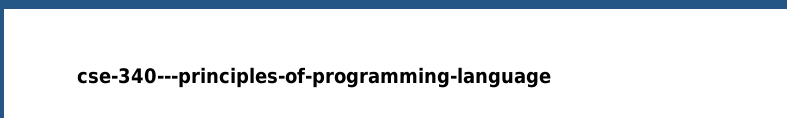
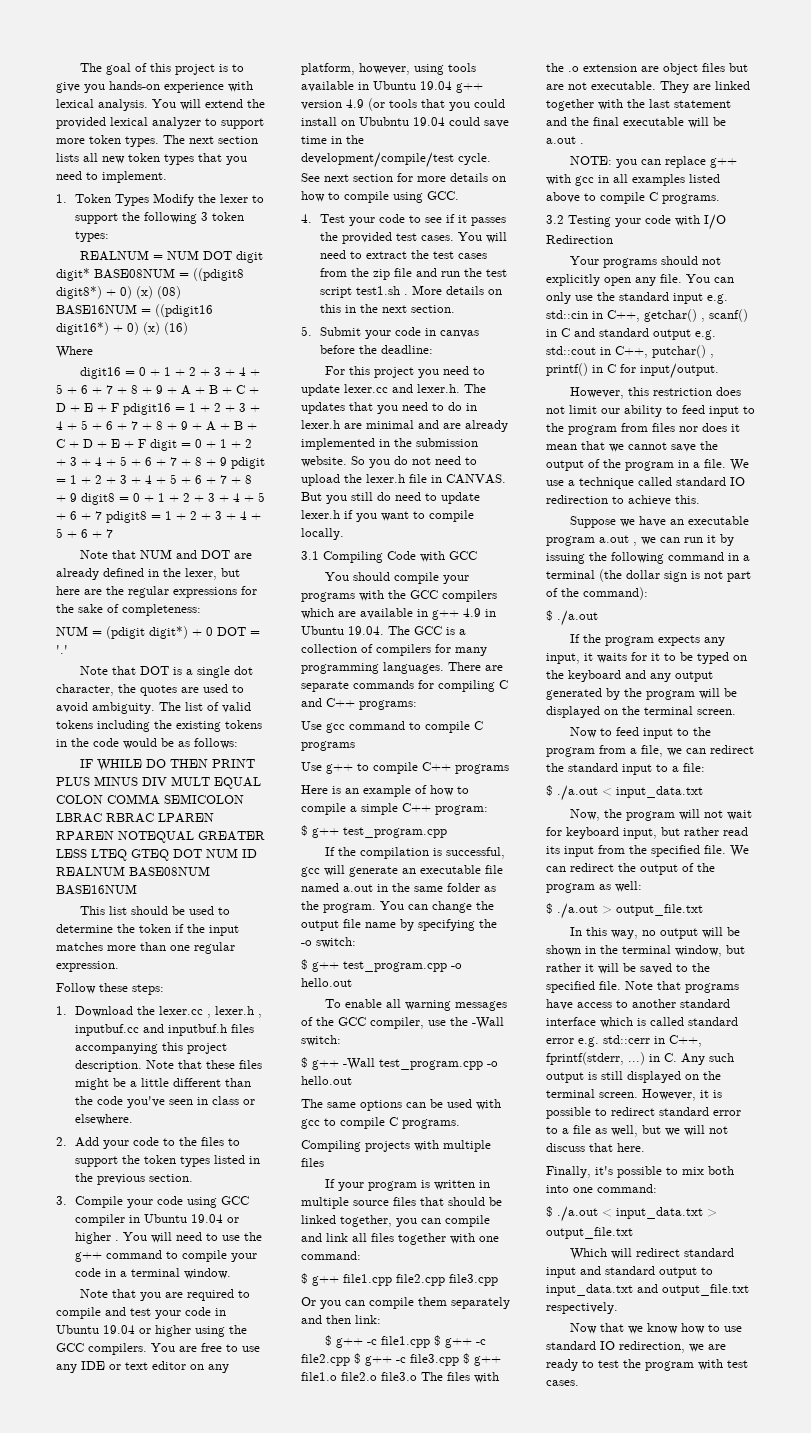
[77,67,551,88] cse-340---principles-of-programming-language -> [80,63,245,75] [56,81,253,93] [56,99,265,111] [56,117,264,129] [56,135,258,147] [56,153,247,165] [56,171,167,183] [56,193,264,206] [74,212,244,224] [74,231,109,242] [80,250,264,263] [56,268,244,281] [56,286,181,299] [56,304,213,317] [56,322,188,335] [56,346,93,358] [80,367,261,379] [56,384,259,395] [56,403,260,415] [56,420,257,431] [56,439,252,451] [56,456,265,469] [56,474,252,484] [56,492,265,505] [56,511,261,523] [56,528,113,538] [80,549,253,559] [56,568,240,580] [56,586,257,598] [56,604,201,616] [56,626,260,639] [56,645,68,654] [80,666,254,678] [56,684,244,696] [56,702,251,714] [56,720,262,732] [56,738,238,749] [80,759,256,771] [56,776,261,789] [56,794,244,805] [56,813,214,823] [56,831,265,843] [56,848,257,861] [56,866,210,877] [56,884,137,895] [80,906,231,915] [56,924,239,936] [56,942,235,954] [56,961,119,972] [56,983,164,995] [56,1006,262,1018] [74,1024,254,1036] [74,1042,227,1054] [74,1060,262,1072] [74,1078,251,1090] [74,1096,255,1108] [74,1114,133,1125] [56,1137,240,1149] [74,1155,260,1167] [74,1173,193,1185] [56,1196,249,1208] [74,1214,239,1226] [74,1232,262,1244] [74,1250,257,1262] [74,1268,231,1279] [80,1289,251,1301] [56,1307,226,1319] [56,1325,247,1337] [56,1343,260,1355] [56,1361,229,1373] [301,63,476,75] [301,81,483,93] [301,98,505,111] [301,117,509,128] [301,135,364,144] [301,152,491,168] [301,173,506,182] [301,191,459,203] [301,214,506,226] [319,232,507,244] [319,250,487,259] [319,268,507,280] [319,285,502,298] [319,304,455,313] [301,326,479,339] [319,345,433,354] [325,366,486,378] [301,384,486,396] [301,402,477,414] [301,420,508,432] [301,438,478,450] [301,456,477,468] [301,474,506,486] [301,492,480,504] [301,510,474,522] [301,528,344,540] [301,551,477,563] [325,572,470,584] [301,590,497,602] [301,608,496,620] [301,626,466,635] [301,644,487,656] [301,662,503,674] [301,680,508,692] [301,698,417,710] [301,721,483,733] [301,741,355,751] [301,762,509,774] [301,785,469,797] [301,803,488,815] [301,825,447,838] [325,847,506,859] [301,865,503,877] [301,883,496,892] [301,901,494,913] [301,919,497,931] [301,937,356,948] [301,959,462,972] [301,978,352,987] [325,999,508,1011] [301,1017,504,1029] [301,1035,341,1046] [301,1057,498,1070] [301,1076,352,1085] [301,1099,501,1111] [301,1117,460,1129] [301,1140,491,1152] [301,1158,324,1167] [325,1179,491,1191] [301,1197,502,1209] [301,1215,490,1227] [301,1233,499,1245] [301,1251,361,1260] [301,1273,498,1286] [301,1297,510,1309] [301,1315,381,1324] [325,1335,487,1348] [301,1353,501,1366] [301,1372,499,1383] [546,63,748,75] [546,81,750,93] [546,99,731,111] [546,117,726,128] [546,136,584,144] [570,156,738,168] [546,174,720,186] [546,192,720,204] [546,214,726,230] [546,235,613,244] [570,256,722,268] [546,274,734,286] [546,292,728,304] [546,309,748,322] [546,328,716,340] [546,345,714,358] [546,363,719,379] [570,387,742,399] [546,405,755,417] [546,423,740,435] [546,441,718,452] [546,459,749,471] [546,477,745,489] [546,495,700,506] [570,516,750,528] [546,534,734,546] [546,552,750,564] [546,569,751,582] [546,587,648,600] [546,610,598,626] [570,634,726,646] [546,652,747,664] [546,670,713,682] [546,688,737,700] [546,706,736,718] [570,727,712,739] [546,745,754,757] [546,763,705,775] [546,785,703,801] [570,809,753,821] [546,827,748,839] [546,845,749,857] [546,863,715,875] [546,881,642,893] [546,903,703,919] [570,927,741,939] [546,945,745,957] [546,963,710,974] [546,981,739,993] [546,999,730,1010] [546,1017,738,1028] [546,1035,702,1047] [546,1052,734,1065] [546,1071,721,1083] [546,1089,722,1101] [546,1107,741,1119] [546,1125,728,1137] [546,1143,645,1152] [546,1166,734,1178] [546,1184,657,1193] [546,1206,717,1222] [546,1227,633,1239] [570,1248,735,1260] [546,1266,713,1278] [546,1284,749,1296] [546,1302,618,1314] [570,1323,743,1334] [546,1341,726,1353] [546,1359,748,1371] [546,1380,579,1386] The goal of this project is to give you hands-on experience with lexical analysis. You will extend the provided lexical analyzer to support more token types. The next section lists all new token types that you need to implement. // 1. Token Types Modify the lexer to support the following 3 token types: // REALNUM = NUM DOT digit digit* BASE08NUM = ((pdigit8 digit8*) + 0) (x) (08) BASE16NUM = ((pdigit16 digit16*) + 0) (x) (16) // Where // digit16 = 0 + 1 + 2 + 3 + 4 + 5 + 6 + 7 + 8 + 9 + A + B + C + D + E + F pdigit16 = 1 + 2 + 3 + 4 + 5 + 6 + 7 + 8 + 9 + A + B + C + D + E + F digit = 0 + 1 + 2 + 3 + 4 + 5 + 6 + 7 + 8 + 9 pdigit = 1 + 2 + 3 + 4 + 5 + 6 + 7 + 8 + 9 digit8 = 0 + 1 + 2 + 3 + 4 + 5 + 6 + 7 pdigit8 = 1 + 2 + 3 + 4 + 5 + 6 + 7 // Note that NUM and DOT are already defined in the lexer, but here are the regular expressions for the sake of completeness: // NUM = (pdigit digit*) + 0 DOT = '.' // Note that DOT is a single dot character, the quotes are used to avoid ambiguity. The list of valid tokens including the existing tokens in the code would be as follows: // IF WHILE DO THEN PRINT PLUS MINUS DIV MULT EQUAL COLON COMMA SEMICOLON LBRAC RBRAC LPAREN RPAREN NOTEQUAL GREATER LESS LTEQ GTEQ DOT NUM ID REALNUM BASE08NUM BASE16NUM // This list should be used to determine the token if the input matches more than one regular expression. // Follow these steps: // 1. Download the lexer.cc , lexer.h , inputbuf.cc and inputbuf.h files accompanying this project description. Note that these files might be a little different than the code you've seen in class or elsewhere. // 2. Add your code to the files to support the token types listed in the previous section. // 3. Compile your code using GCC compiler in Ubuntu 19.04 or higher . You will need to use the g++ command to compile your code in a terminal window. // Note that you are required to compile and test your code in Ubuntu 19.04 or higher using the GCC compilers. You are free to use any IDE or text editor on any platform, however, using tools available in Ubuntu 19.04 g++ version 4.9 (or tools that you could install on Ububntu 19.04 could save time in the development/compile/test cycle. See next section for more details on how to compile using GCC. // 4. Test your code to see if it passes the provided test cases. You will need to extract the test cases from the zip file and run the test script test1.sh . More details on this in the next section. // 5. Submit your code in canvas before the deadline: // For this project you need to update lexer.cc and lexer.h. The updates that you need to do in lexer.h are minimal and are already implemented in the submission website. So you do not need to upload the lexer.h file in CANVAS. But you still do need to update lexer.h if you want to compile locally. // 3.1 Compiling Code with GCC // You should compile your programs with the GCC compilers which are available in g++ 4.9 in Ubuntu 19.04. The GCC is a collection of compilers for many programming languages. There are separate commands for compiling C and C++ programs: // Use gcc command to compile C programs // Use g++ to compile C++ programs // Here is an example of how to compile a simple C++ program: // $ g++ test_program.cpp // If the compilation is successful, gcc will generate an executable file named a.out in the same folder as the program. You can change the output file name by specifying the -o switch: // $ g++ test_program.cpp -o hello.out // To enable all warning messages of the GCC compiler, use the -Wall switch: // $ g++ -Wall test_program.cpp -o hello.out // The same options can be used with gcc to compile C programs. // Compiling projects with multiple files // If your program is written in multiple source files that should be linked together, you can compile and link all files together with one command: // $ g++ file1.cpp file2.cpp file3.cpp // Or you can compile them separately and then link: // $ g++ -c file1.cpp $ g++ -c file2.cpp $ g++ -c file3.cpp $ g++ file1.o file2.o file3.o The files with the .o extension are object files but are not executable. They are linked together with the last statement and the final executable will be a.out . // NOTE: you can replace g++ with gcc in all examples listed above to compile C programs. // 3.2 Testing your code with I/O Redirection // Your programs should not explicitly open any file. You can only use the standard input e.g. std::cin in C++, getchar() , scanf() in C and standard output e.g. std::cout in C++, putchar() , printf() in C for input/output. // However, this restriction does not limit our ability to feed input to the program from files nor does it mean that we cannot save the output of the program in a file. We use a technique called standard IO redirection to achieve this. // Suppose we have an executable program a.out , we can run it by issuing the following command in a terminal (the dollar sign is not part of the command): // $ ./a.out // If the program expects any input, it waits for it to be typed on the keyboard and any output generated by the program will be displayed on the terminal screen. // Now to feed input to the program from a file, we can redirect the standard input to a file: // $ ./a.out < input_data.txt // Now, the program will not wait for keyboard input, but rather read its input from the specified file. We can redirect the output of the program as well: // $ ./a.out > output_file.txt // In this way, no output will be shown in the terminal window, but rather it will be saved to the specified file. Note that programs have access to another standard interface which is called standard error e.g. std::cerr in C++, fprintf(stderr, ...) in C. Any such output is still displayed on the terminal screen. However, it is possible to redirect standard error to a file as well, but we will not discuss that here. // Finally, it's possible to mix both into one command: // $ ./a.out < input_data.txt > output_file.txt // Which will redirect standard input and standard output to input_data.txt and output_file.txt respectively. // Now that we know how to use standard IO redirection, we are ready to test the program with test cases.

